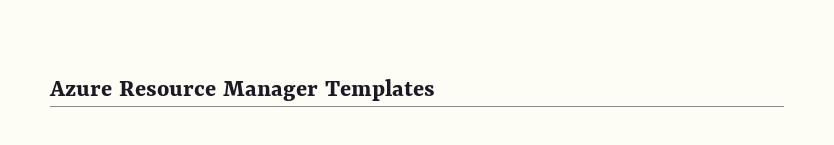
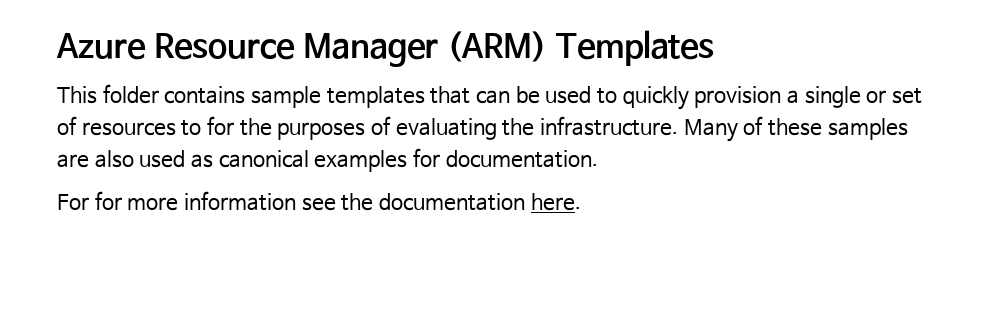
(319, 91) none -> [446,31,547,62] (ARM)
(436, 90) none -> [57,84,922,110] [57,116,908,142] [57,148,598,172] [57,191,581,211] // This folder contains sample templates that can be used to quickly provision a single or set of resources to for the purposes of evaluating the infrastructure. Many of these samples are also used as canonical examples for documentation. // For for more information see the documentation here.

